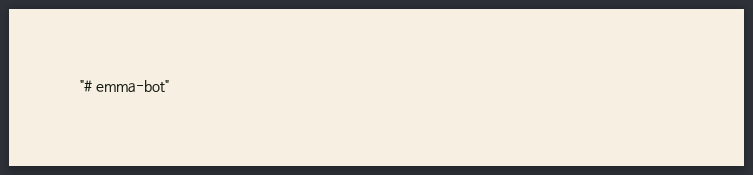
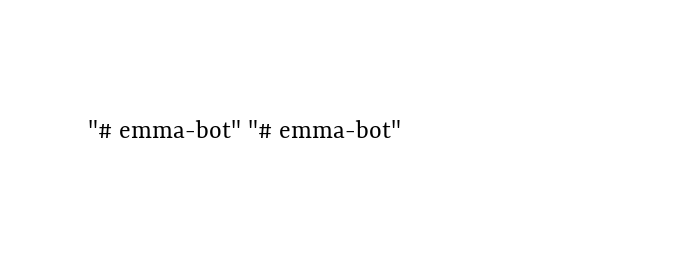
[80,80,169,93] "# emma-bot" -> [88,120,402,138] "# emma-bot" "# emma-bot"

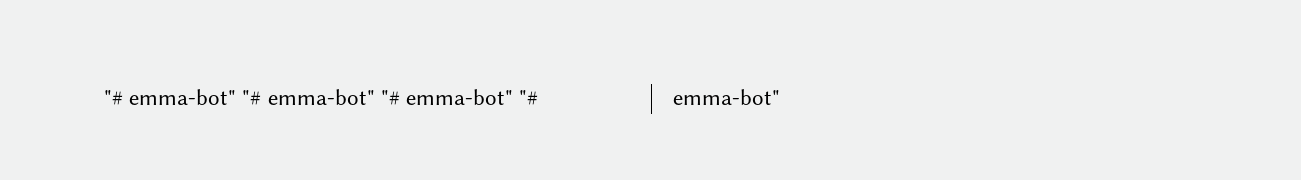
[88,120,402,138] "# emma-bot" "# emma-bot" -> [104,89,780,105] "# emma-bot" "# emma-bot" "# emma-bot" "# emma-bot"

